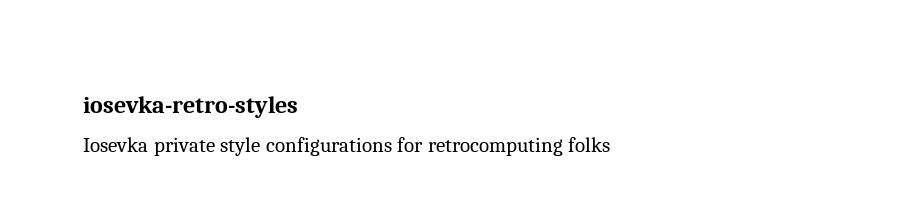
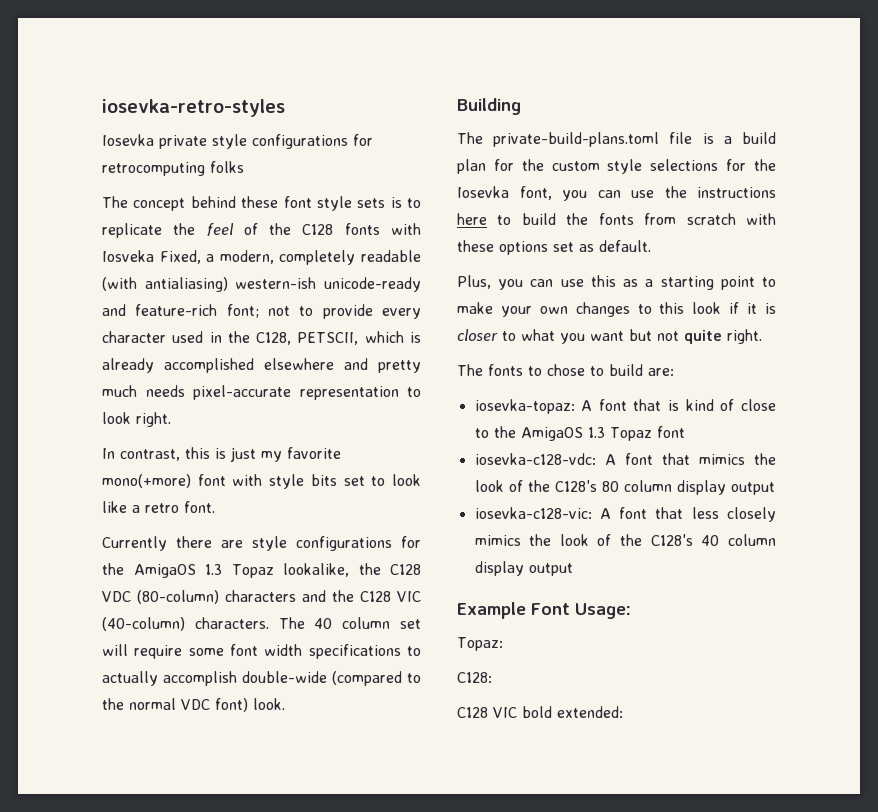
(611, 144) none -> [102,196,421,211] [102,223,421,238] [102,250,421,265] [102,277,421,292] [102,304,421,319] [102,331,421,345] [102,358,421,373] [102,385,421,400] [102,412,171,427] [102,447,341,462] [102,474,421,489] [102,501,215,513] [102,536,421,551] [102,563,421,578] [102,590,421,604] [102,617,422,631] [102,644,421,659] [102,671,421,686] [102,698,285,712] [457,98,521,115] [457,132,776,147] [457,159,776,174] [457,186,776,201] [457,213,776,225] [457,240,651,255] [457,275,776,290] [457,302,776,317] [457,329,762,344] [457,364,674,376] [474,399,776,414] [474,426,685,441] [474,453,776,465] [474,480,775,495] [474,507,776,522] [474,534,776,546] [474,561,573,576] [457,602,631,619] [457,637,503,651] [457,672,492,683] [457,706,623,718] // The concept behind these font style sets is to replicate the feel of the C128 fonts with Iosveka Fixed, a modern, completely readable (with antialiasing) western-ish unicode-ready and feature-rich font; not to provide every character used in the C128, PETSCII, which is already accomplished elsewhere and pretty much needs pixel-accurate representation to look right. // In contrast, this is just my favorite mono(+more) font with style bits set to look like a retro font. // Currently there are style configurations for the AmigaOS 1.3 Topaz lookalike, the C128 VDC (80-column) characters and the C128 VIC (40-column) characters. The 40 column set will require some font width specifications to actually accomplish double-wide (compared to the normal VDC font) look. // Building // The private-build-plans.toml file is a build plan for the custom style selections for the Iosevka font, you can use the instructions here to build the fonts from scratch with these options set as default. // Plus, you can use this as a starting point to make your own changes to this look if it is closer to what you want but not quite right. // The fonts to chose to build are: // iosevka-topaz: A font that is kind of close to the AmigaOS 1.3 Topaz font // iosevka-c128-vdc: A font that mimics the look of the C128's 80 column display output // iosevka-c128-vic: A font that less closely mimics the look of the C128's 40 column display output // Example Font Usage: // Topaz: // C128: // C128 VIC bold extended:

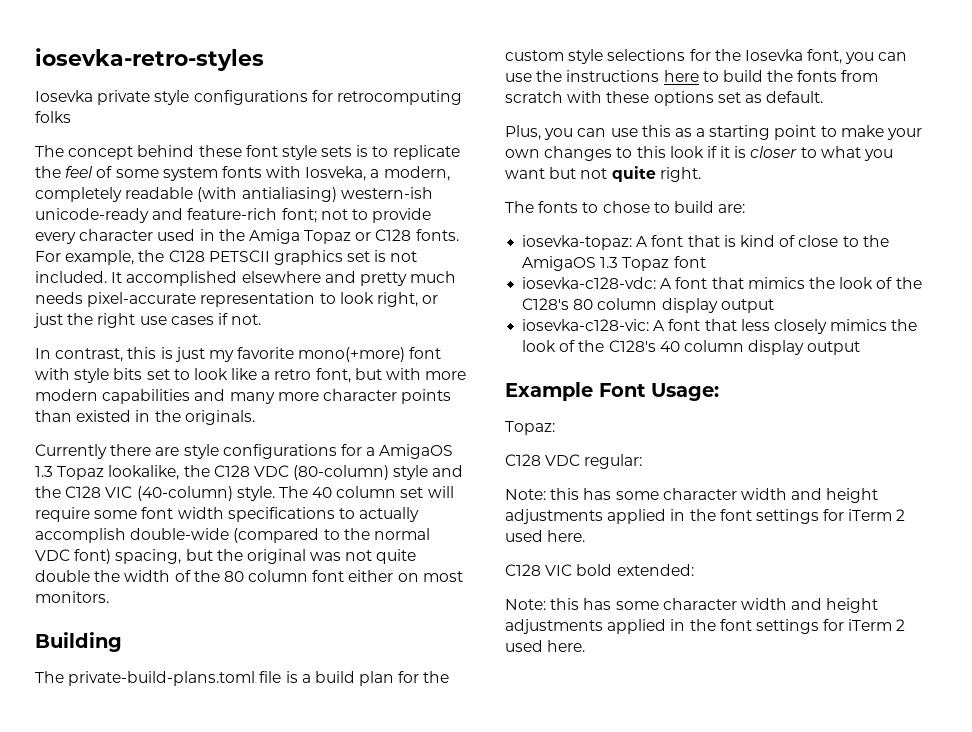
[269,223,421,235] [102,250,201,264] the C128 fonts with Iosveka Fixed, -> [115,166,367,181] some system fonts with Iosveka,
[256,331,421,345] [102,358,154,373] C128, PETSCII, which is already -> [248,229,459,244] [35,250,418,265] [35,271,123,283] Amiga Topaz or C128 fonts. For example, the C128 PETSCII graphics set is not included. It
[136,412,171,427] right. -> [376,292,439,307] [33,313,262,328] right, or just the right use cases if not.
[184,501,215,513] font. -> [315,368,467,383] [35,389,452,404] [35,410,255,425] font, but with more modern capabilities and many more character points than existed in the originals.
[102,563,124,575] the -> [366,447,376,456] a
[225,590,296,602] characters -> [393,465,429,480] style
[194,617,269,629] characters. -> [236,486,275,501] style.
[253,698,285,710] look. -> [115,549,417,564] [35,570,463,582] [35,591,109,603] spacing, but the original was not quite double the width of the 80 column font either on most monitors.
[457,672,492,683] [457,706,623,718] C128: // C128 VIC bold extended: -> [505,454,643,469] [505,488,879,503] [505,509,906,524] [505,530,586,542] [505,564,694,576] [505,598,879,613] [505,619,906,634] [505,640,586,652] C128 VDC regular: // Note: this has some character width and height adjustments applied in the font settings for iTerm 2 used here. // C128 VIC bold extended: // Note: this has some character width and height adjustments applied in the font settings for iTerm 2 used here.

